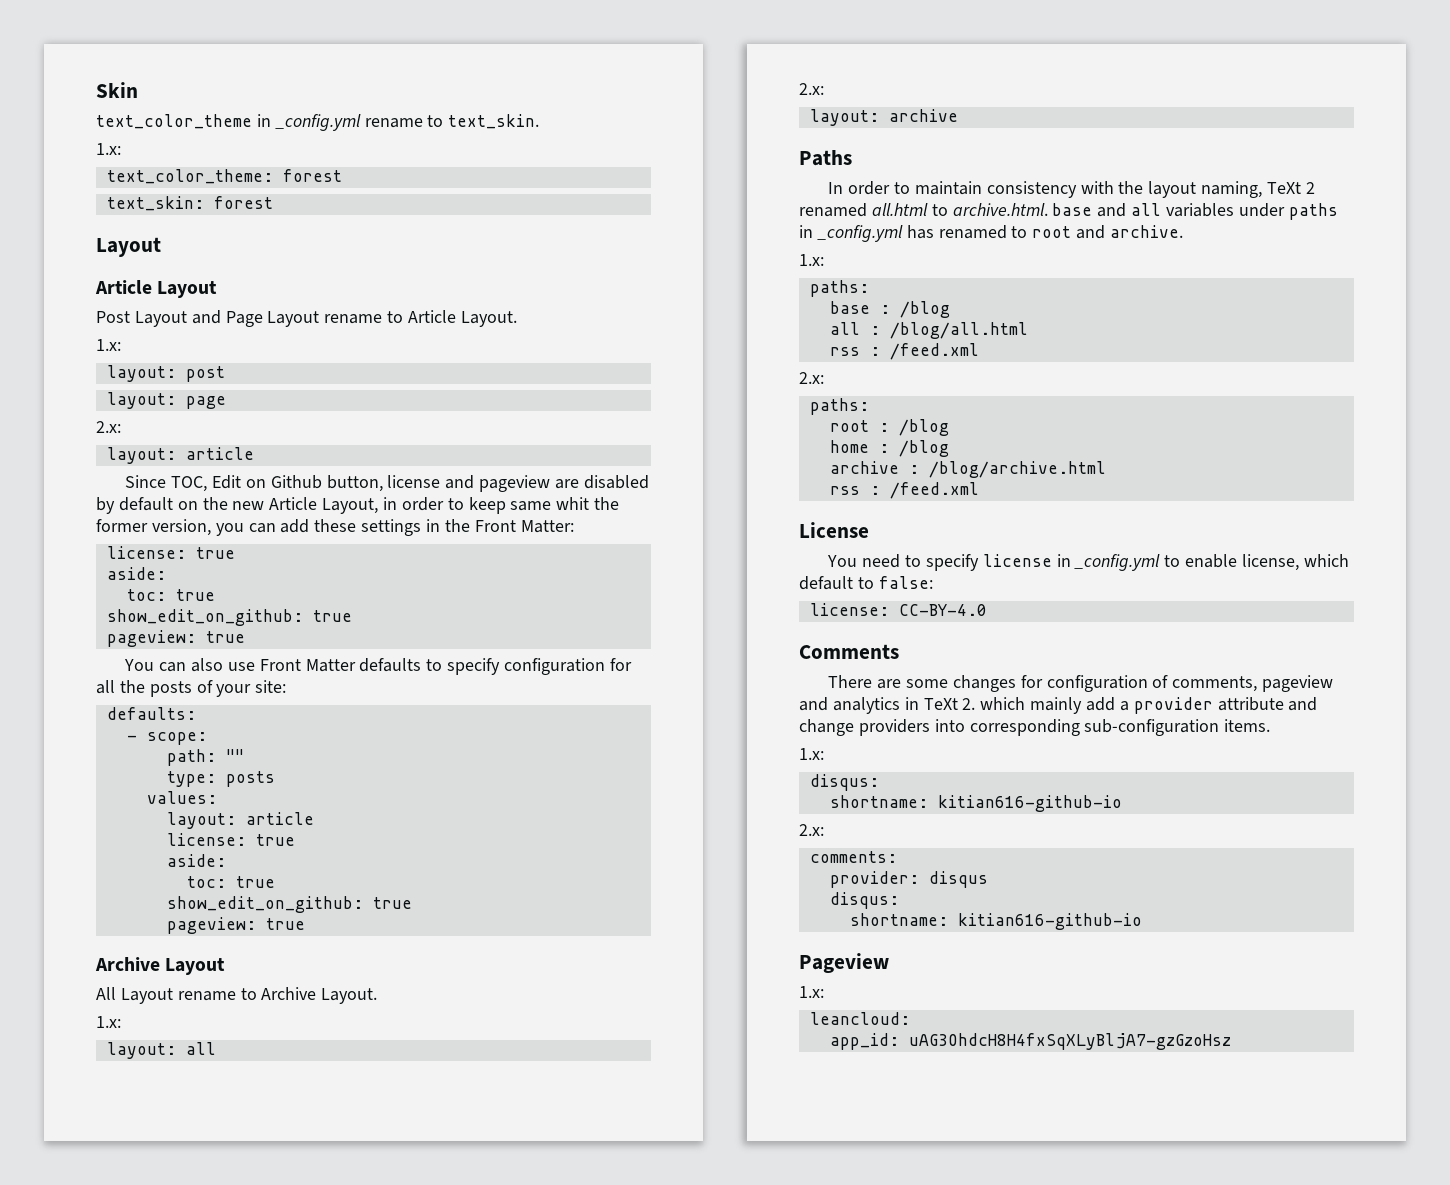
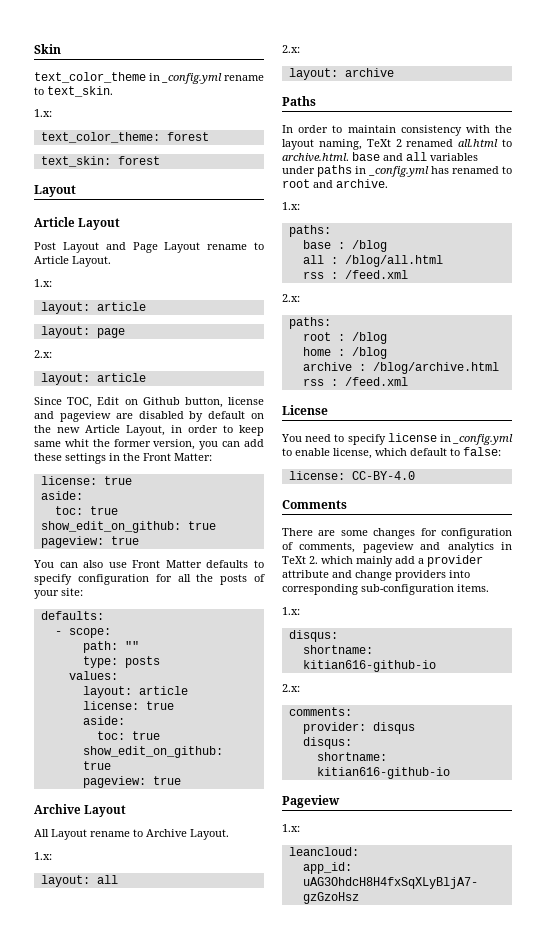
[185,366,225,382] post -> [96,302,146,311] article

